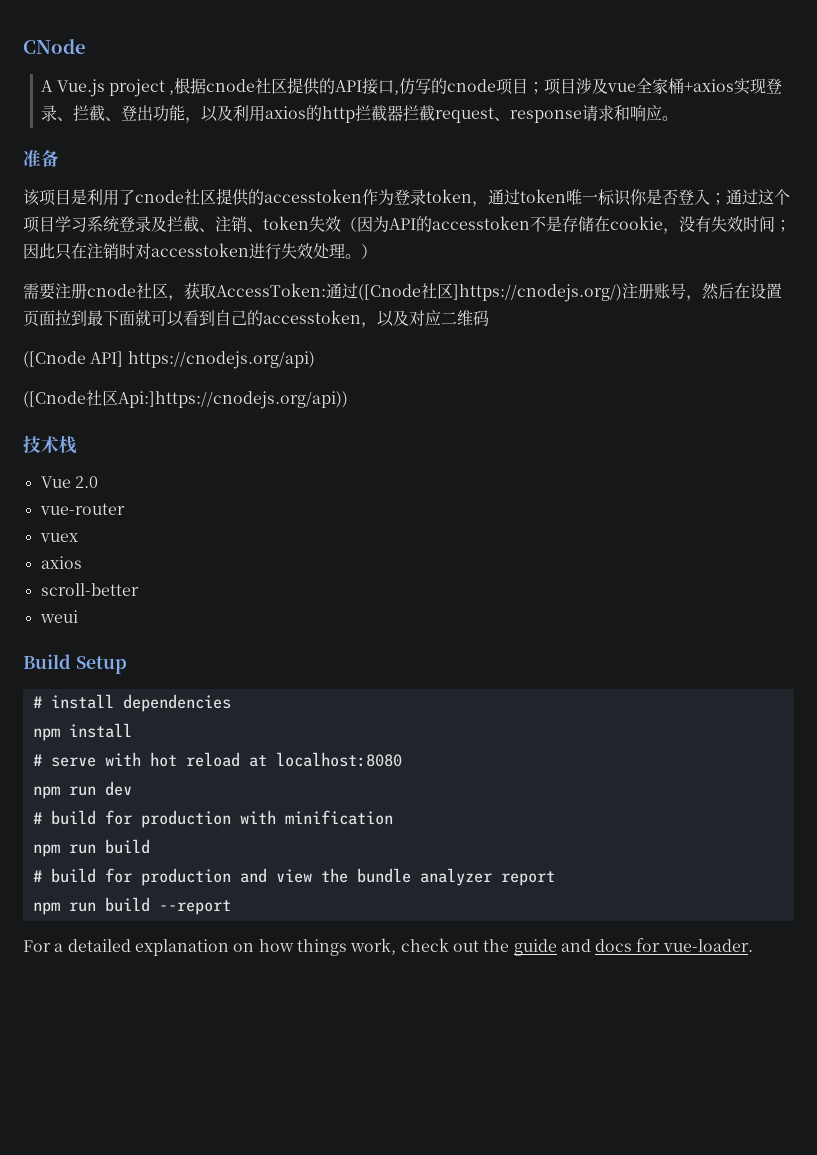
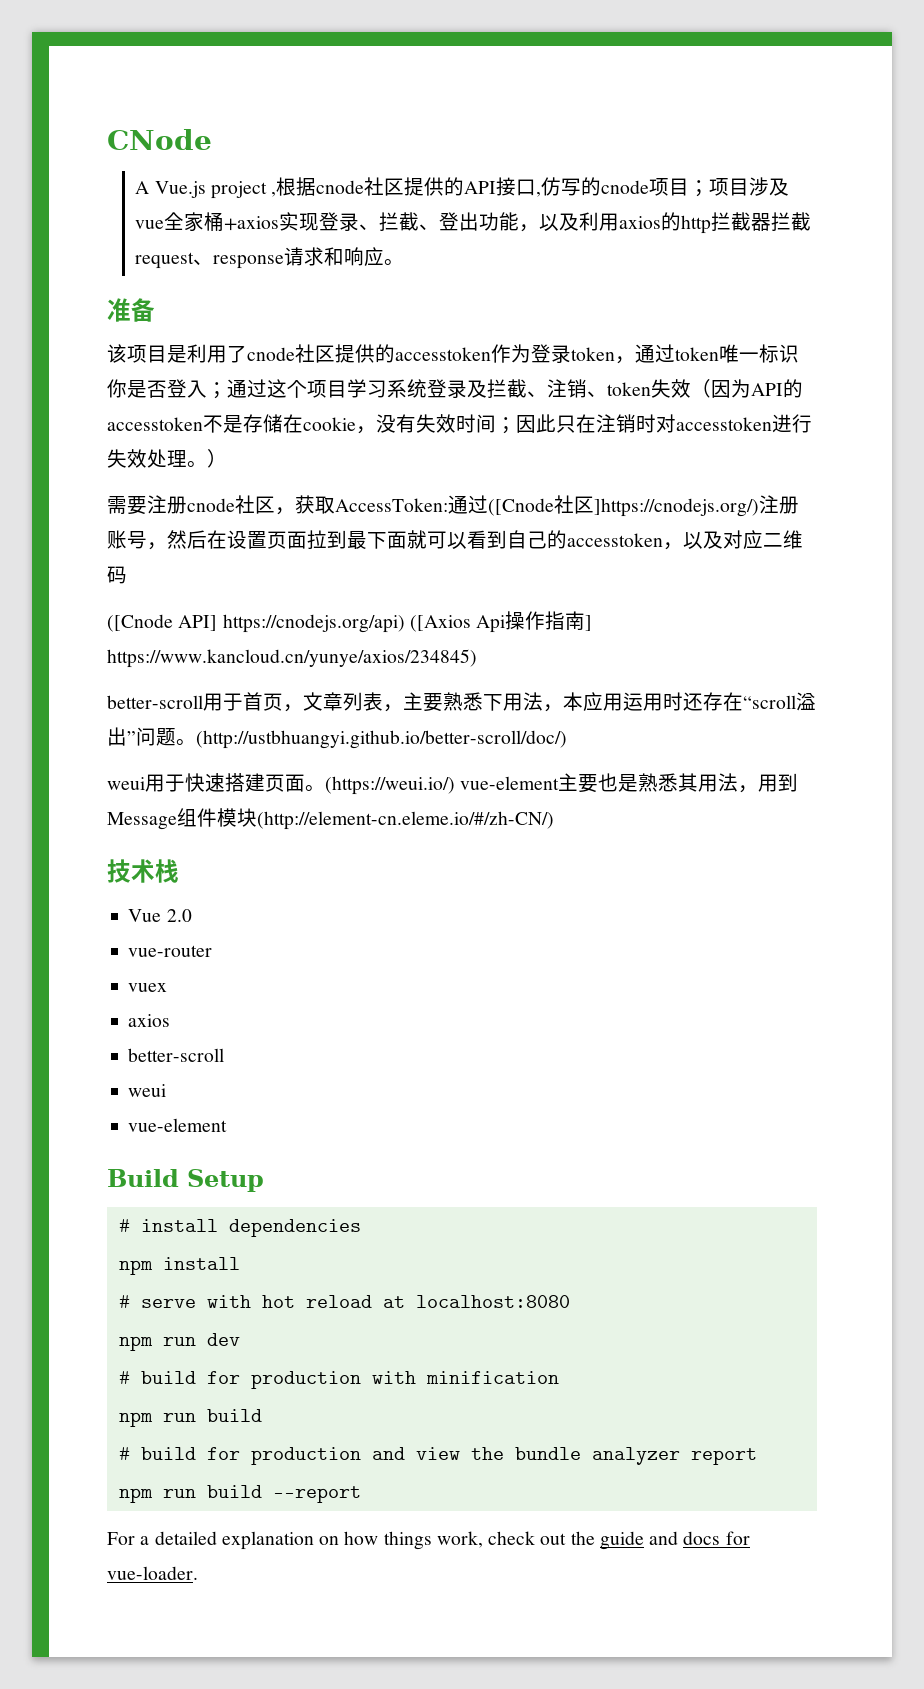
[23,390,348,409] // ([Cnode社区Api:]https://cnodejs.org/api)) -> [409,611,593,633] [107,649,477,668] [107,692,816,712] [107,727,567,749] [107,773,799,795] [107,808,554,830] ([Axios Api操作指南] https://www.kancloud.cn/yunye/axios/234845) // better-scroll用于首页，文章列表，主要熟悉下用法，本应用运用时还存在“scroll溢出”问题。(http://ustbhuangyi.github.io/better-scroll/doc/) // weui用于快速搭建页面。(https://weui.io/) vue-element主要也是熟悉其用法，用到Message组件模块(http://element-cn.eleme.io/#/zh-CN/)
[40,583,139,596] [39,610,78,623] scroll-better // weui -> [128,1048,225,1062] [128,1084,167,1097] [128,1118,228,1132] better-scroll // weui // vue-element

